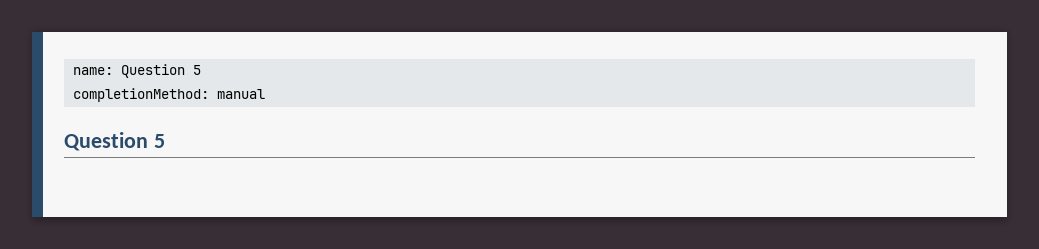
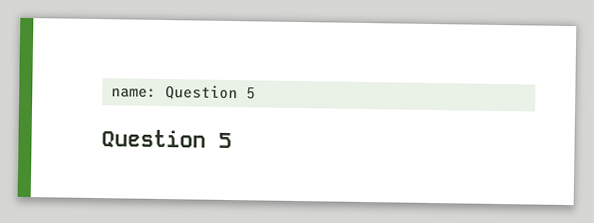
[73,88,266,102] // completionMethod: manual -> (257, 93) none

